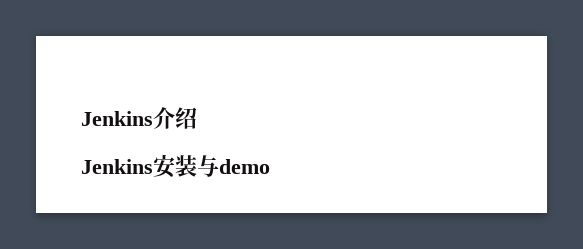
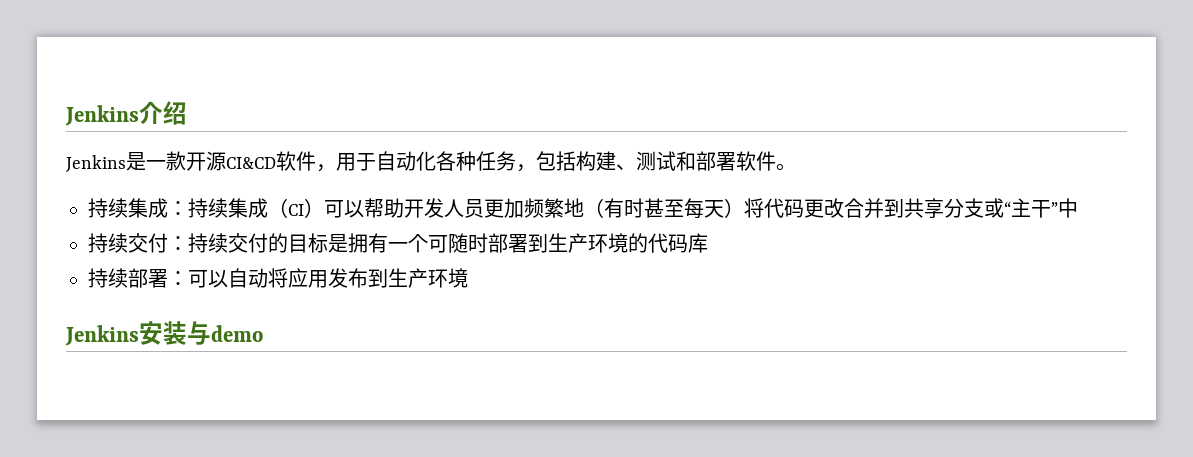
(197, 118) none -> [66,151,796,172] [88,198,1078,219] [88,233,708,253] [88,268,468,288] // Jenkins是一款开源CI&CD软件，用于自动化各种任务，包括构建、测试和部署软件。 // 持续集成：持续集成（CI）可以帮助开发人员更加频繁地（有时甚至每天）将代码更改合并到共享分支或“主干”中 // 持续交付：持续交付的目标是拥有一个可随时部署到生产环境的代码库 // 持续部署：可以自动将应用发布到生产环境

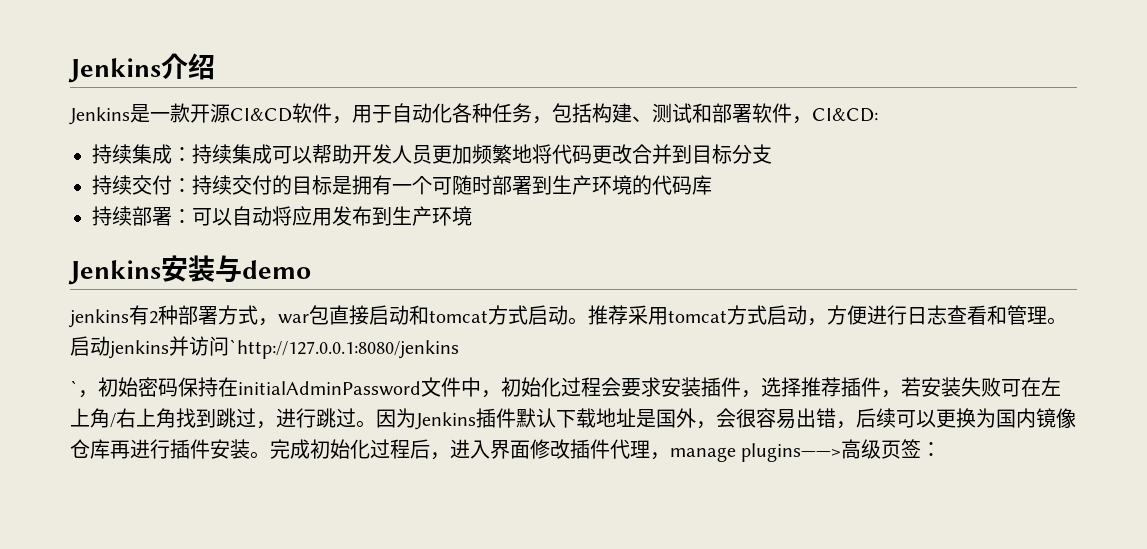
[776,163,796,171] 。 -> [792,108,878,124] ，CI&CD:
[268,198,324,218] （CI） -> (272, 154) none
[584,198,744,219] （有时甚至每天） -> (532, 153) none
[904,198,944,219] 共享 -> [692,144,732,164] 目标
[984,198,1078,218] 或“主干”中 -> (772, 154) none
(263, 333) none -> [69,305,1067,328] [70,336,459,359] [70,377,1061,398] [70,408,1076,430] [70,439,942,462] // jenkins有2种部署方式，war包直接启动和tomcat方式启动。推荐采用tomcat方式启动，方便进行日志查看和管理。启动jenkins并访问`http://127.0.0.1:8080/jenkins // `，初始密码保持在initialAdminPassword文件中，初始化过程会要求安装插件，选择推荐插件，若安装失败可在左上角/右上角找到跳过，进行跳过。因为Jenkins插件默认下载地址是国外，会很容易出错，后续可以更换为国内镜像仓库再进行插件安装。完成初始化过程后，进入界面修改插件代理，manage plugins——>高级页签：

